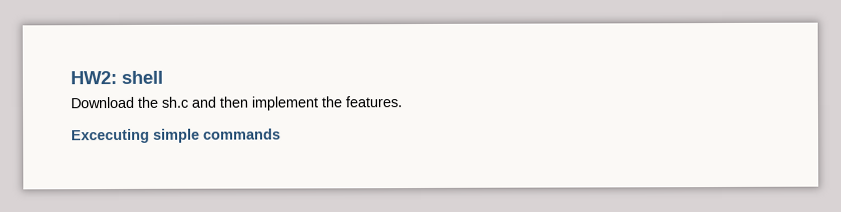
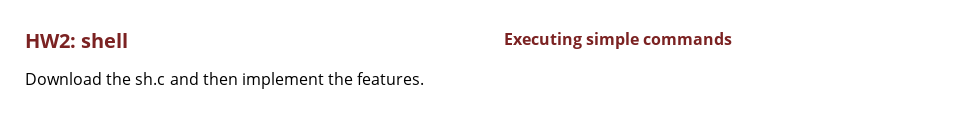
[71,128,150,144] Excecuting -> [504,32,582,49] Executing

